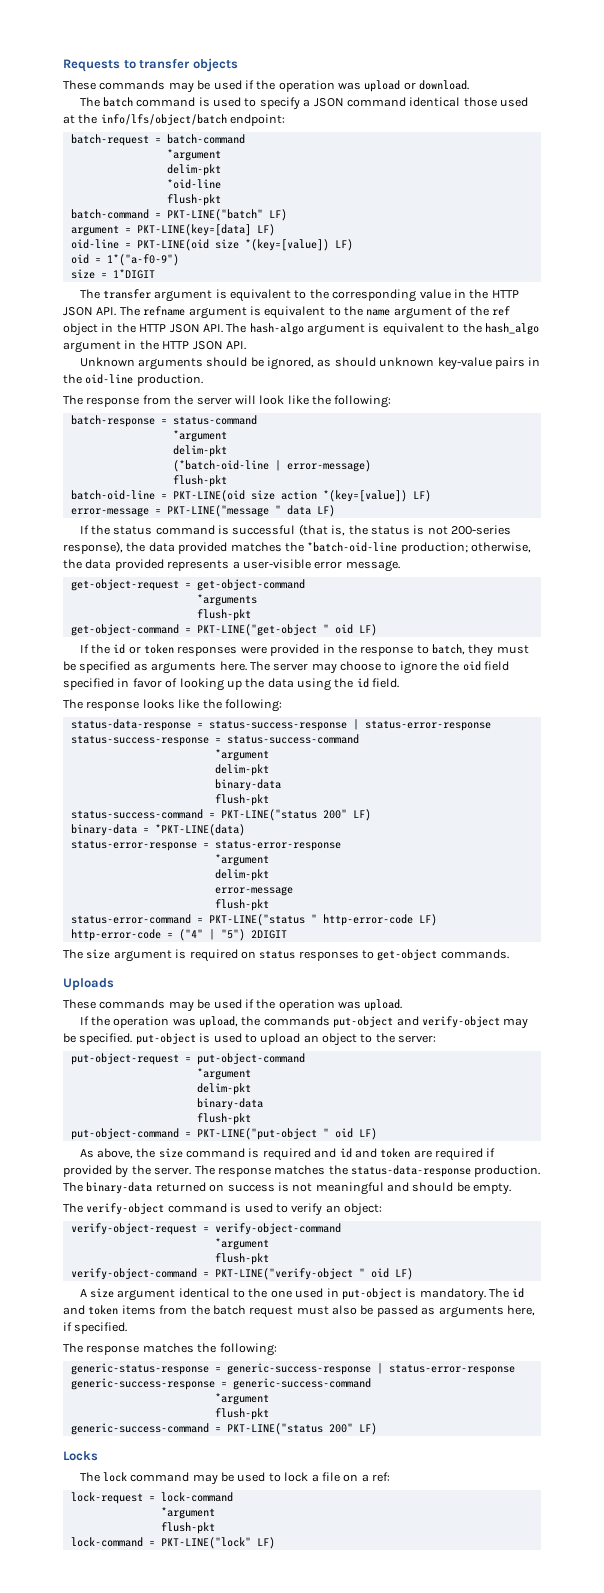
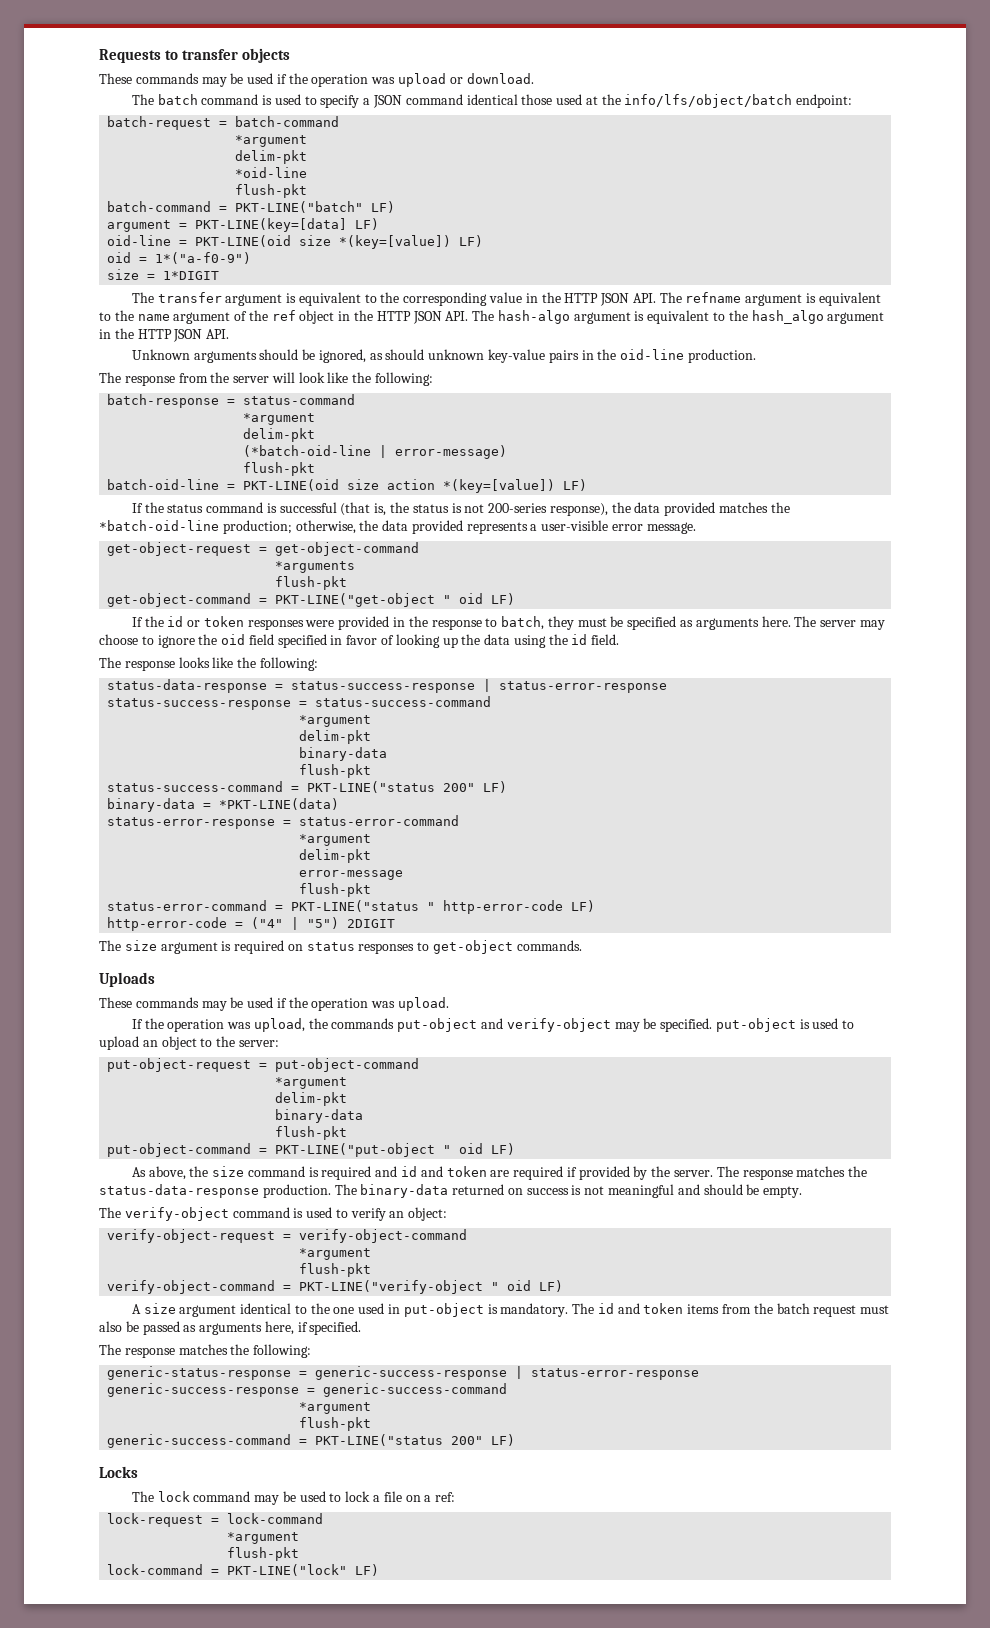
[70,505,335,517] // error-message = PKT-LINE("message " data LF) -> (588, 485) none
[214,840,341,851] status-error-response -> [299,815,460,826] status-error-command

